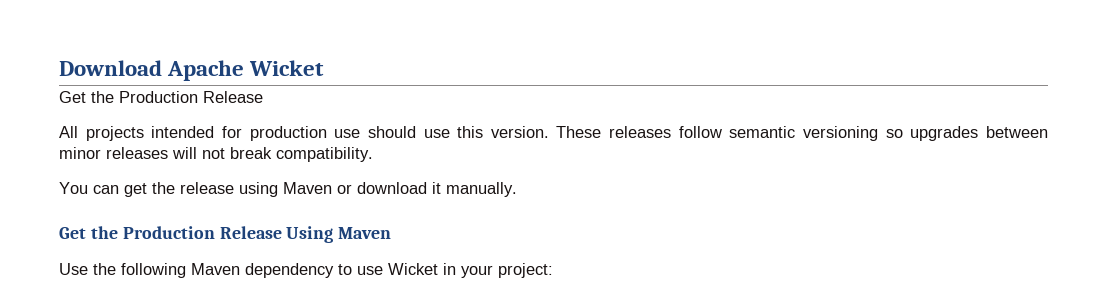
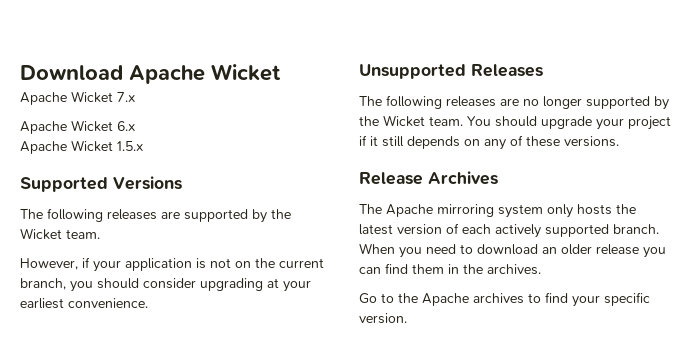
[59,91,263,103] [59,126,1048,141] [59,147,373,162] [59,182,517,197] [59,226,392,243] [59,263,553,278] Get the Production Release // All projects intended for production use should use this version. These releases follow semantic versioning so upgrades between minor releases will not break compatibility. // You can get the release using Maven or download it manually. // Get the Production Release Using Maven // Use the following Maven dependency to use Wicket in your project: -> [20,91,135,105] [20,120,135,134] [20,140,143,154] [20,176,182,192] [20,208,291,223] [20,228,100,240] [20,257,324,272] [20,278,311,292] [20,298,148,309] [359,64,543,79] [359,95,669,110] [359,115,671,130] [359,135,619,150] [359,171,498,185] [359,204,636,218] [359,223,659,238] [359,243,666,258] [359,263,541,275] [359,292,650,307] [359,313,407,324] Apache Wicket 7.x // Apache Wicket 6.x // Apache Wicket 1.5.x // Supported Versions // The following releases are supported by the Wicket team. // However, if your application is not on the current branch, you should consider upgrading at your earliest convenience. // Unsupported Releases // The following releases are no longer supported by the Wicket team. You should upgrade your project if it still depends on any of these versions. // Release Archives // The Apache mirroring system only hosts the latest version of each actively supported branch. When you need to download an older release you can find them in the archives. // Go to the Apache archives to find your specific version.

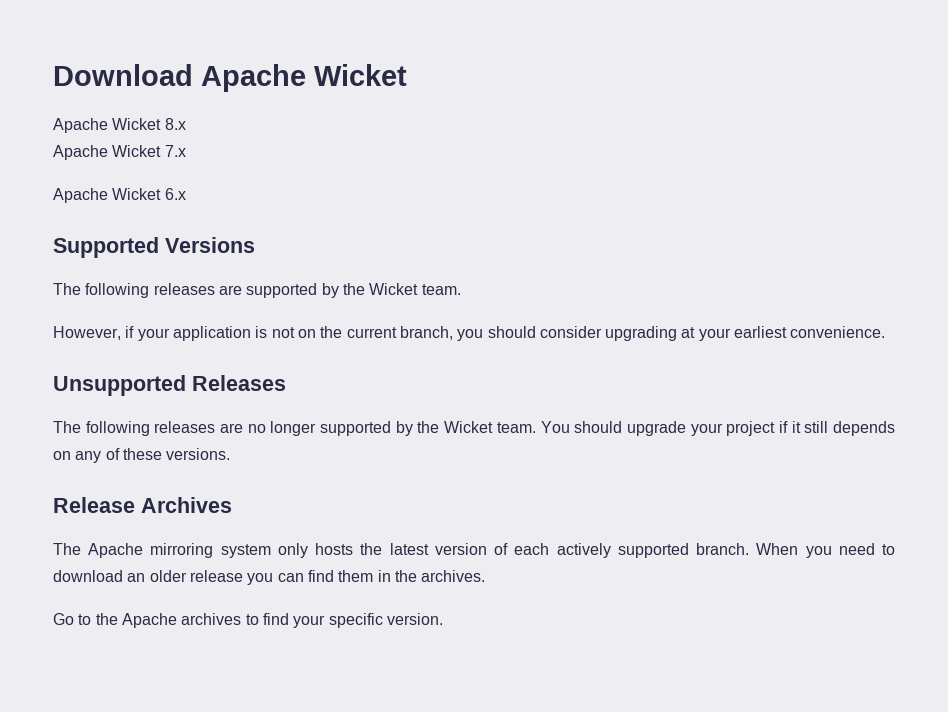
(281, 72) none -> [53,118,186,133] // Apache Wicket 8.x
[20,140,143,154] // Apache Wicket 1.5.x -> (186, 194) none

